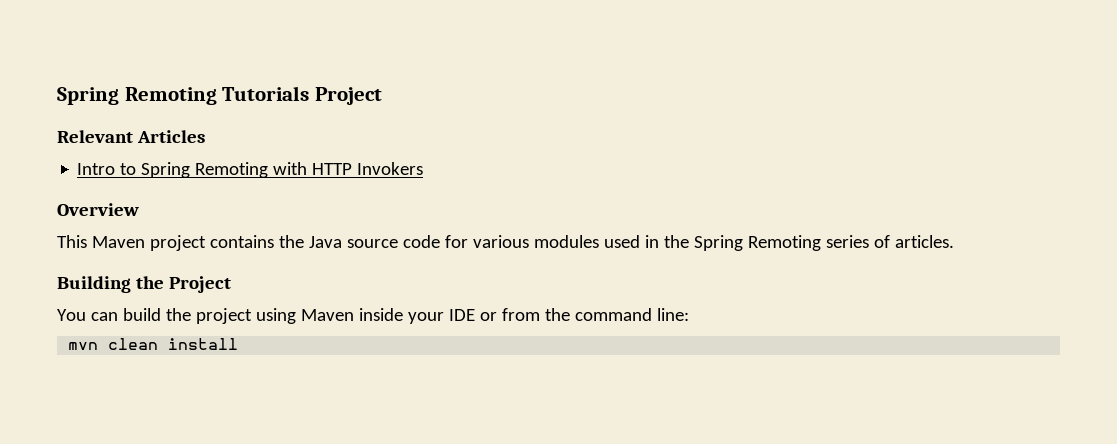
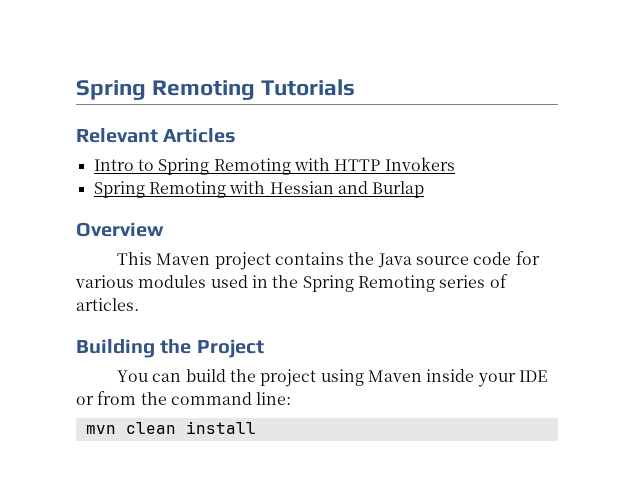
[314,87,382,105] Project -> (356, 87) none
(424, 168) none -> [93,181,425,198] // Spring Remoting with Hessian and Burlap

